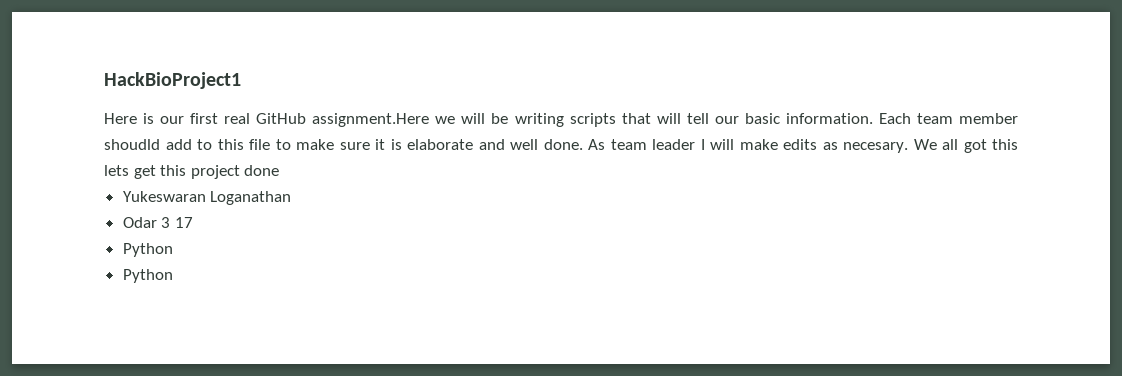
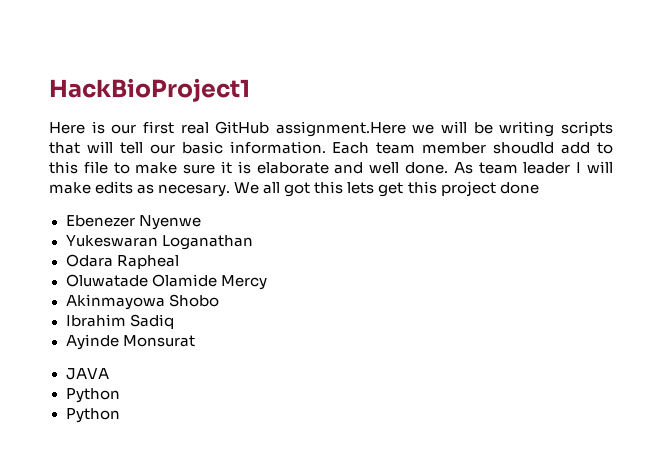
(280, 170) none -> [65,215,201,230] // Ebenezer Nyenwe
[122,217,193,228] Odar 3 17 -> [65,254,179,269] [65,274,267,290] [65,294,219,310] [65,314,174,329] [65,334,195,350] [65,368,109,380] Odara Rapheal // Oluwatade Olamide Mercy // Akinmayowa Shobo // Ibrahim Sadiq // Ayinde Monsurat // JAVA

